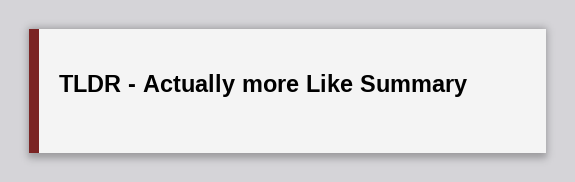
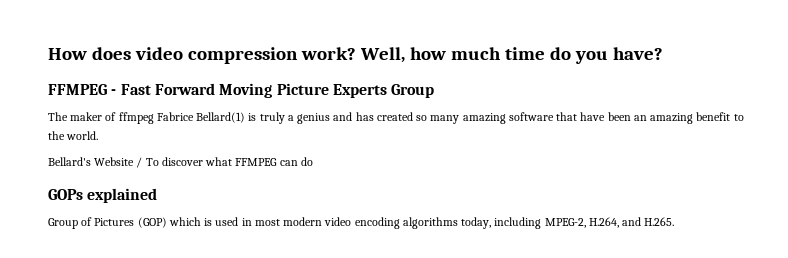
[59,74,467,97] TLDR - Actually more Like Summary -> [48,47,663,64] [48,83,435,98] [48,112,744,124] [48,131,99,140] [48,157,313,168] [48,188,158,203] [48,217,675,229] How does video compression work? Well, how much time do you have? // FFMPEG - Fast Forward Moving Picture Experts Group // The maker of ffmpeg Fabrice Bellard(1) is truly a genius and has created so many amazing software that have been an amazing benefit to the world. // Bellard's Website / To discover what FFMPEG can do // GOPs explained // Group of Pictures (GOP) which is used in most modern video encoding algorithms today, including MPEG-2, H.264, and H.265.

